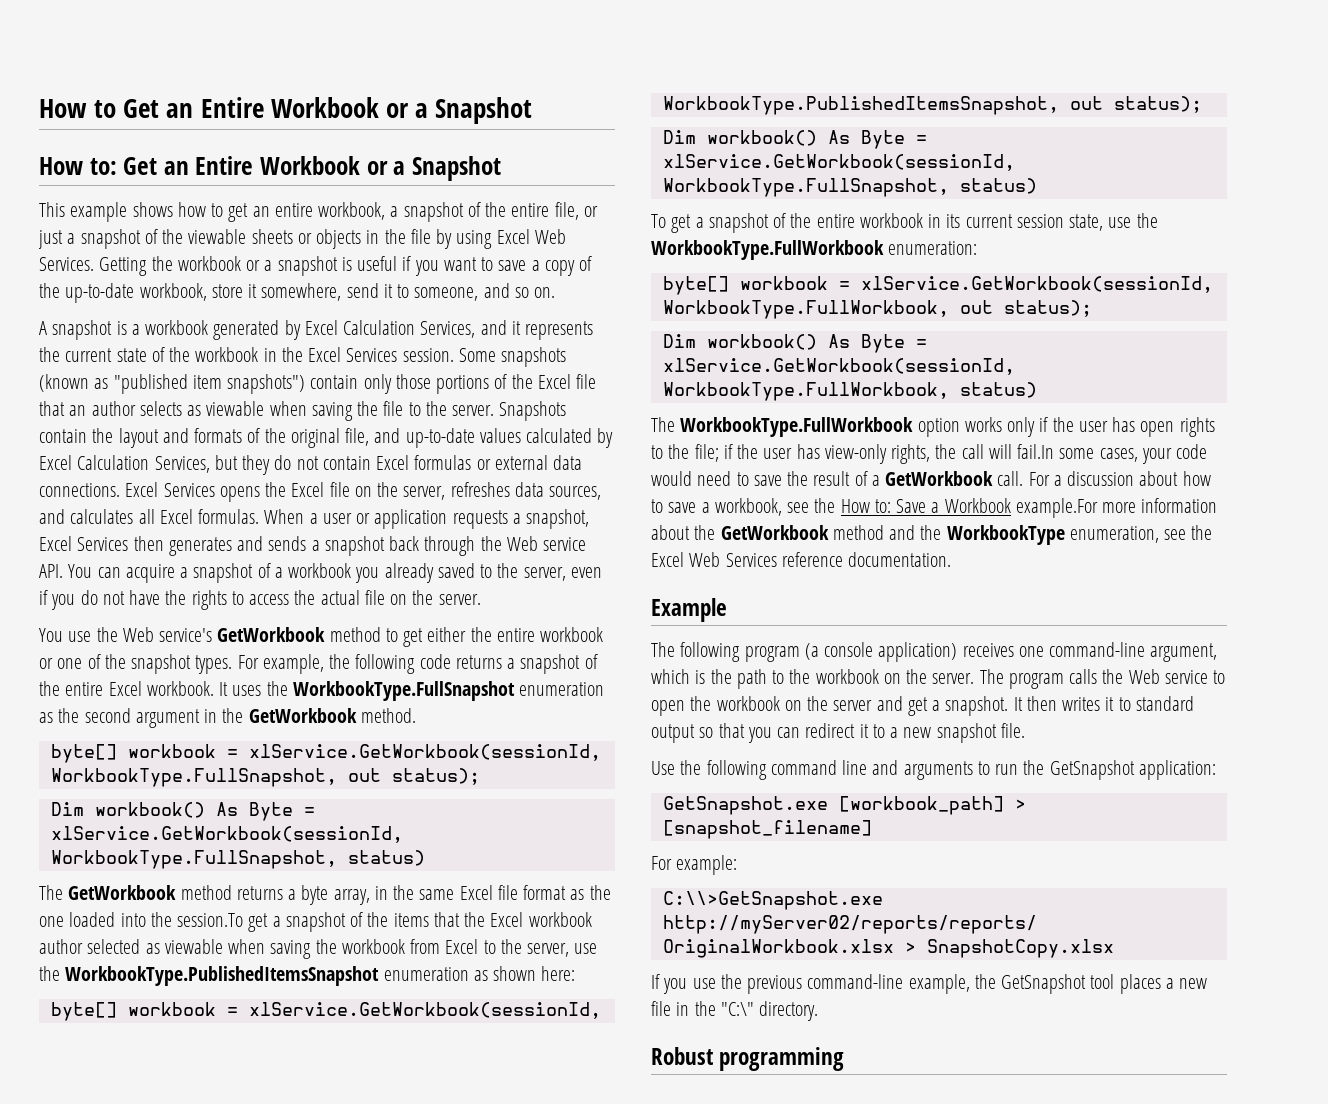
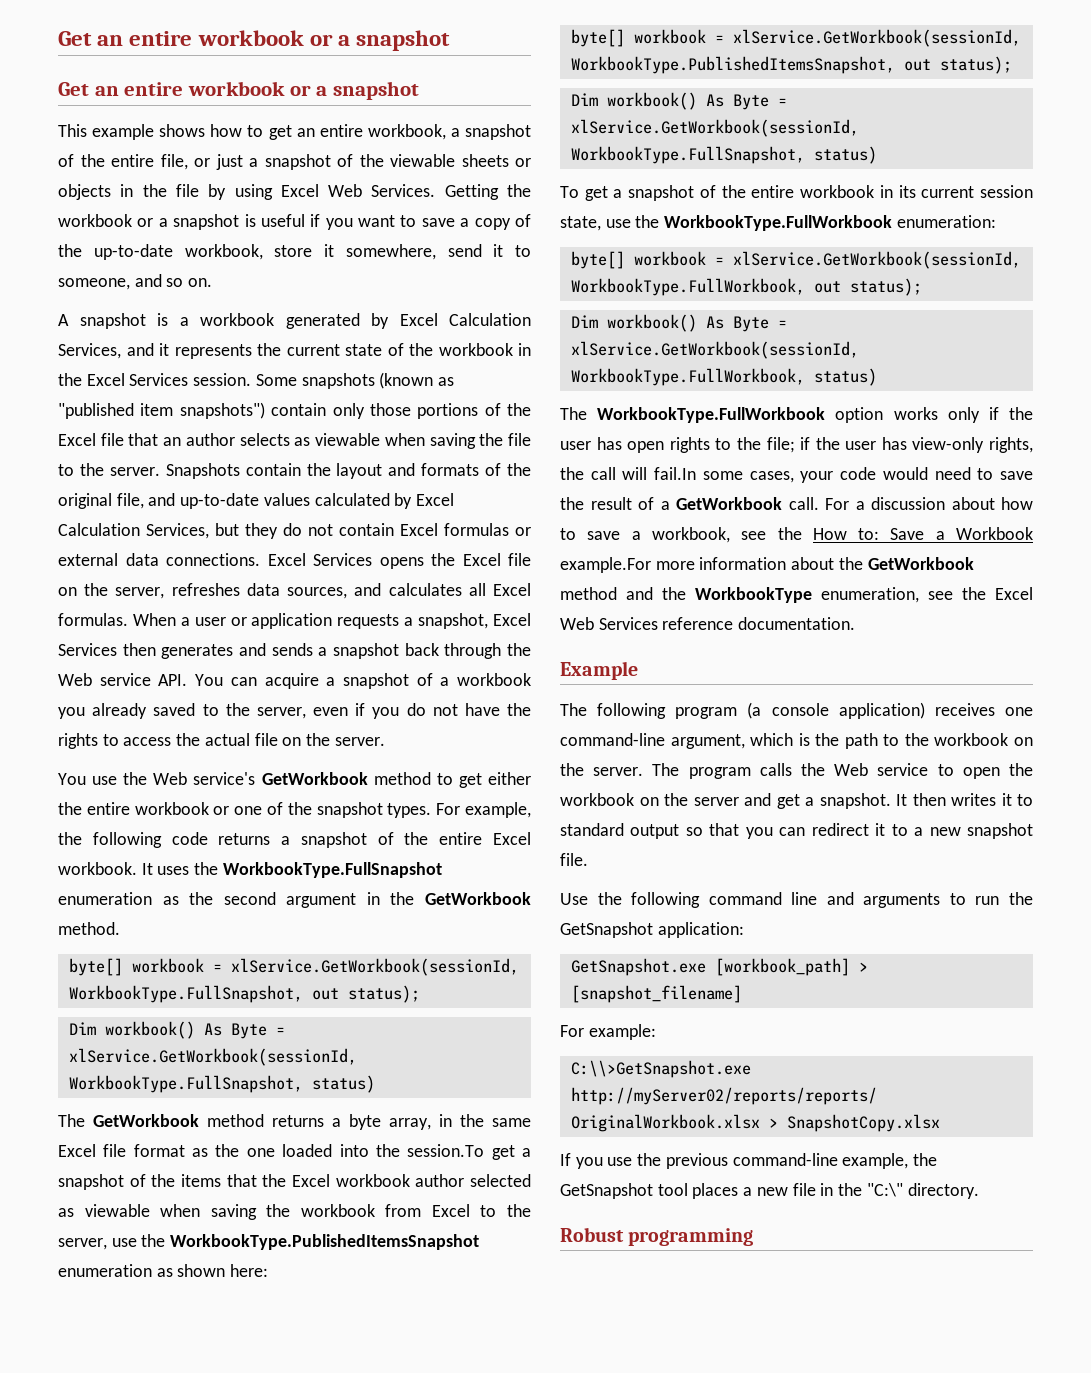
[39,97,533,124] [39,156,501,181] How to Get an Entire Workbook or a Snapshot // How to: Get an Entire Workbook or a Snapshot -> [58,30,451,51] [58,81,420,100] Get an entire workbook or a snapshot // Get an entire workbook or a snapshot

